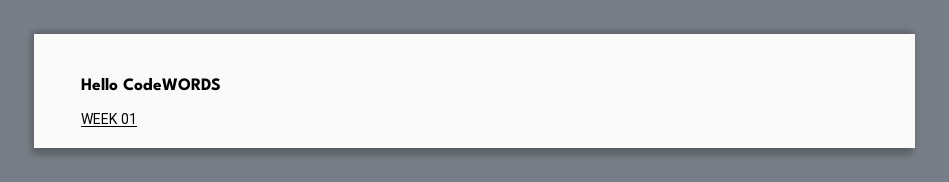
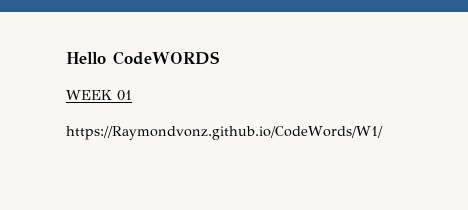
(137, 118) none -> [66,126,383,140] // https://Raymondvonz.github.io/CodeWords/W1/

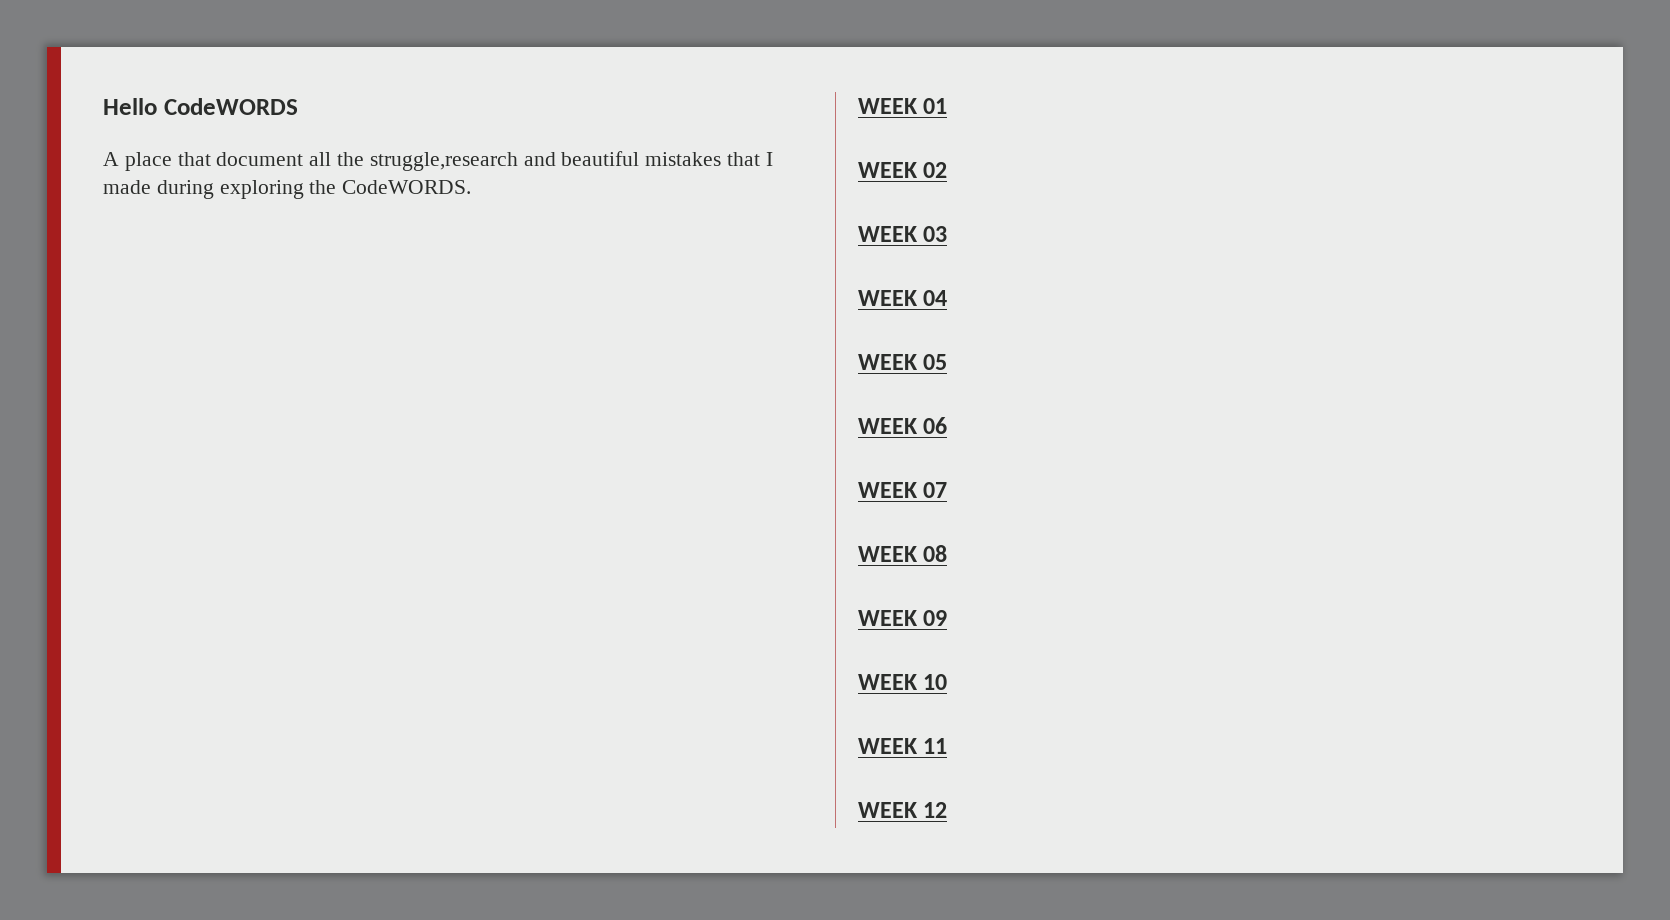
[66,90,132,101] [66,126,383,140] WEEK 01 // https://Raymondvonz.github.io/CodeWords/W1/ -> [103,151,773,171] [103,180,472,199] [858,98,948,114] [858,162,948,178] [858,226,948,242] [858,290,948,306] [858,354,948,370] [858,417,948,434] [858,482,948,498] [858,545,948,562] [858,610,948,626] [858,674,948,690] [858,738,948,754] [858,802,948,818] A place that document all the struggle,research and beautiful mistakes that I made during exploring the CodeWORDS. // WEEK 01 // WEEK 02 // WEEK 03 // WEEK 04 // WEEK 05 // WEEK 06 // WEEK 07 // WEEK 08 // WEEK 09 // WEEK 10 // WEEK 11 // WEEK 12

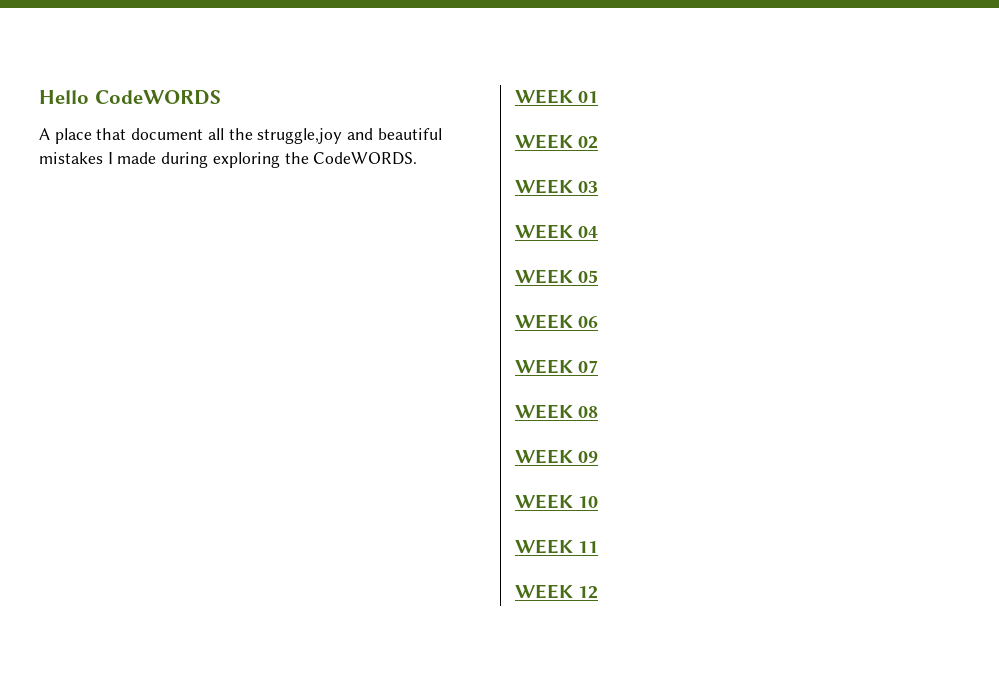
[369,152,518,171] struggle,research -> [257,128,343,144] struggle,joy
[727,152,761,166] that -> (103, 158) none

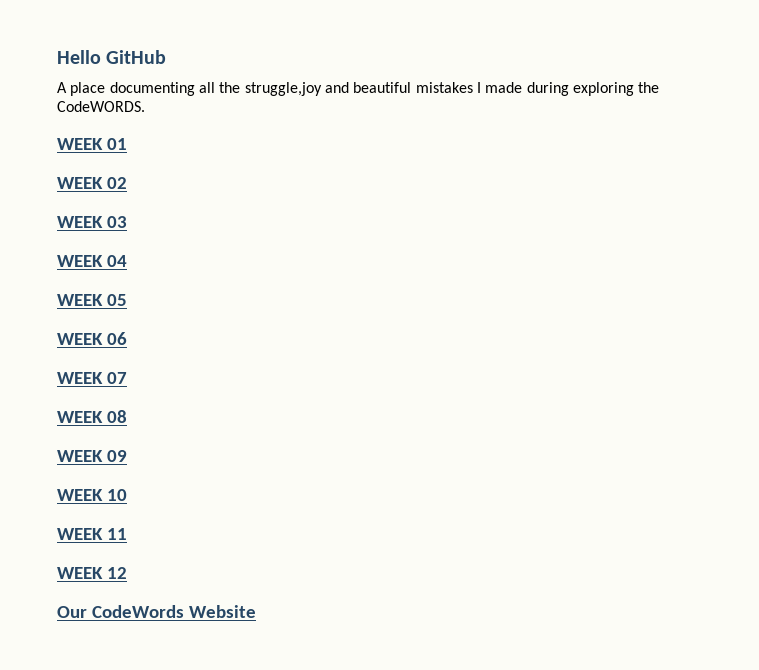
[94,90,221,105] CodeWORDS -> [106,50,167,64] GitHub
[96,128,204,140] that document -> [109,82,195,96] documenting
(599, 592) none -> [57,605,256,618] // Our CodeWords Website

